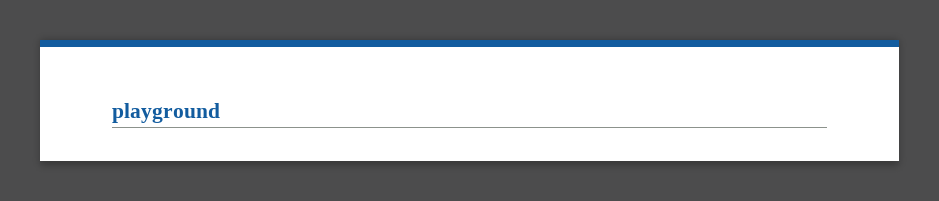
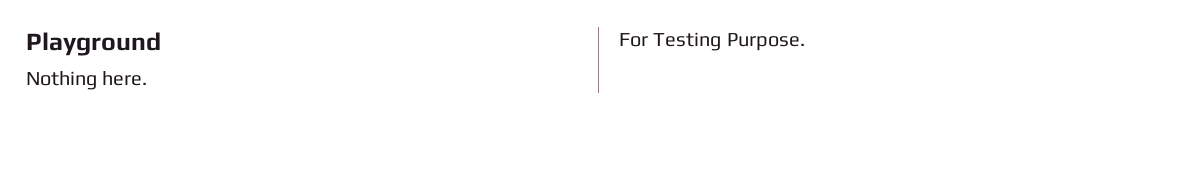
[112,103,220,123] playground -> [26,32,161,56] [26,71,148,90] [619,32,805,51] Playground // Nothing here. // For Testing Purpose.

